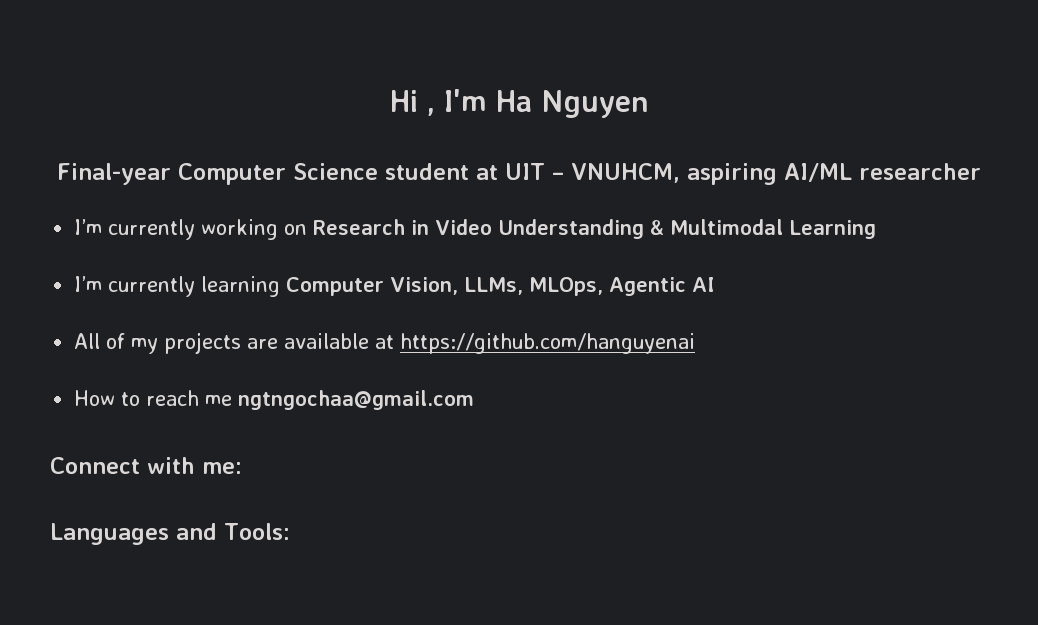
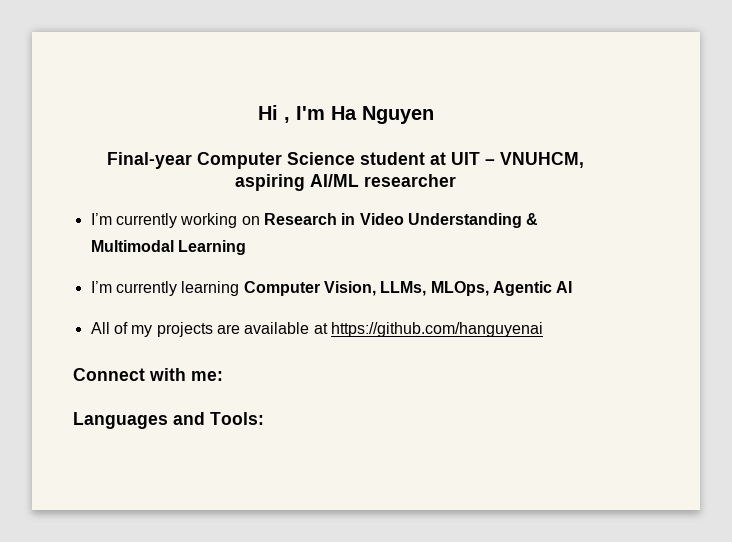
[74,390,475,410] // How to reach me ngtngochaa@gmail.com -> (543, 329) none

